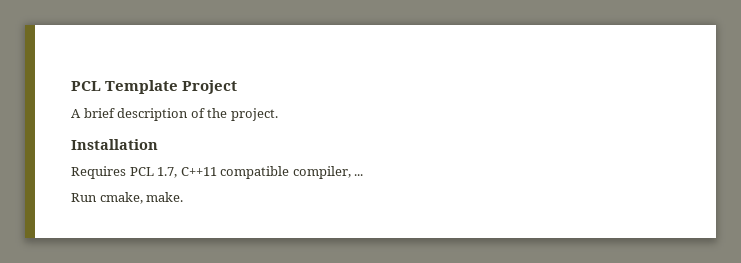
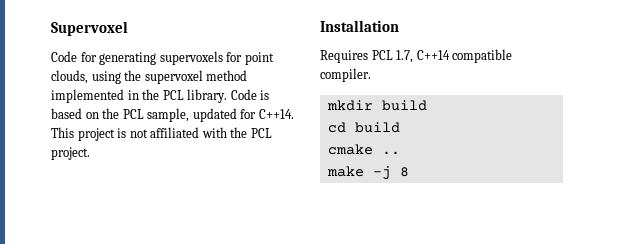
[71,80,238,94] [71,108,228,121] PCL Template Project // A brief description of the -> [51,21,128,36] [51,51,274,65] [51,70,248,84] [51,89,270,103] [51,108,294,122] [51,127,272,141] Supervoxel // Code for generating supervoxels for point clouds, using the supervoxel method implemented in the PCL library. Code is based on the PCL sample, updated for C++14. This project is not affiliated with the PCL
[180,166,364,179] [71,192,184,204] C++11 compatible compiler, ... // Run cmake, make. -> [416,49,513,63] [320,68,371,82] [326,100,427,111] [327,122,400,133] [327,144,400,155] [326,166,409,180] C++14 compatible compiler. // mkdir build // cd build // cmake .. // make -j 8

